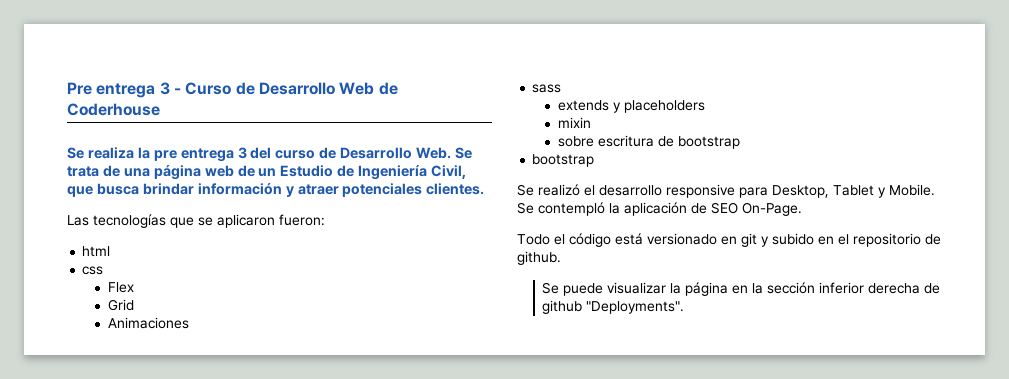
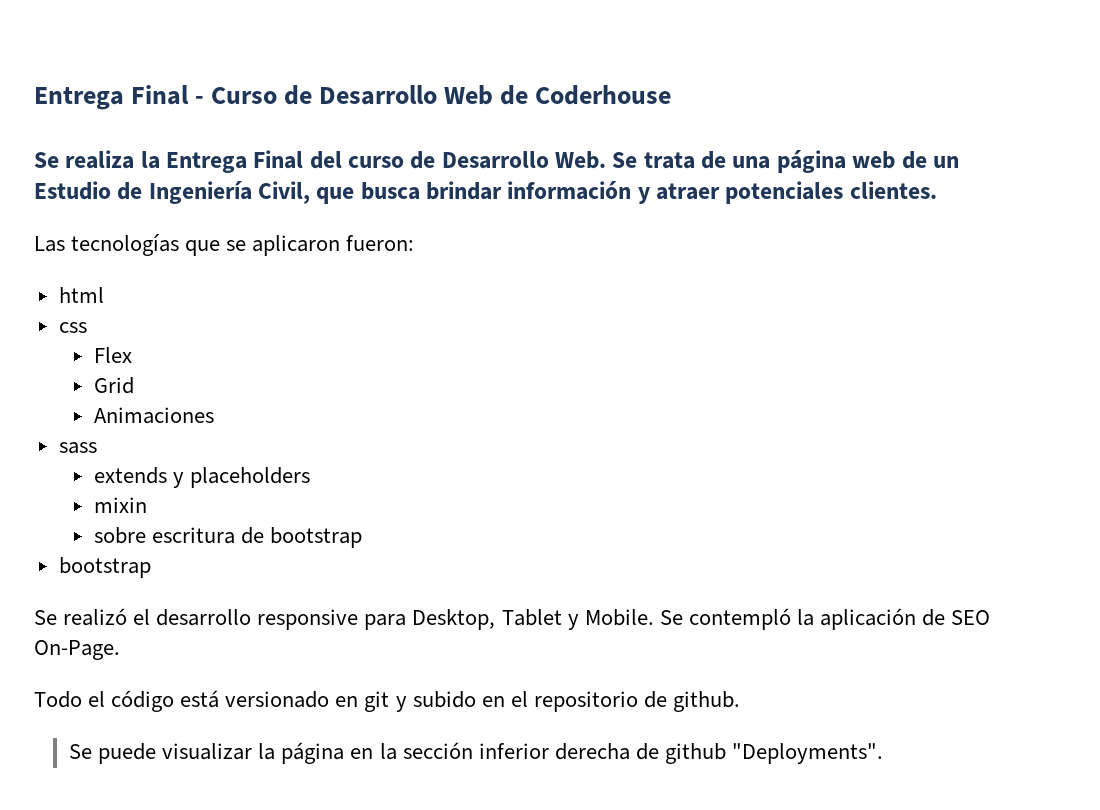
[67,82,170,98] Pre entrega 3 -> [34,85,190,110] Entrega Final
[153,147,247,162] pre entrega 3 -> [166,150,304,173] Entrega Final

